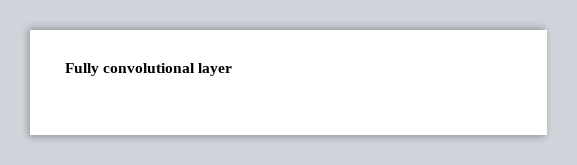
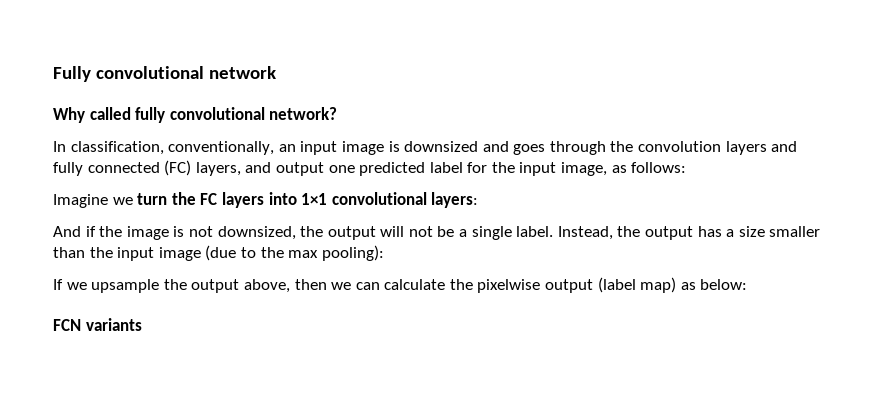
[198,63,233,76] layer -> [209,66,277,79] [53,107,338,123] [53,141,798,155] [53,160,687,176] [53,192,479,208] [53,226,821,240] [53,245,384,261] [53,277,748,293] [53,318,142,331] network // Why called fully convolutional network? // In classification, conventionally, an input image is downsized and goes through the convolution layers and fully connected (FC) layers, and output one predicted label for the input image, as follows: // Imagine we turn the FC layers into 1×1 convolutional layers: // And if the image is not downsized, the output will not be a single label. Instead, the output has a size smaller than the input image (due to the max pooling): // If we upsample the output above, then we can calculate the pixelwise output (label map) as below: // FCN variants

